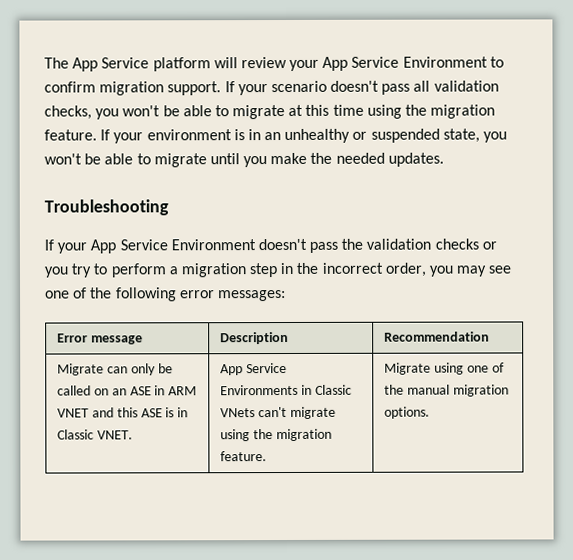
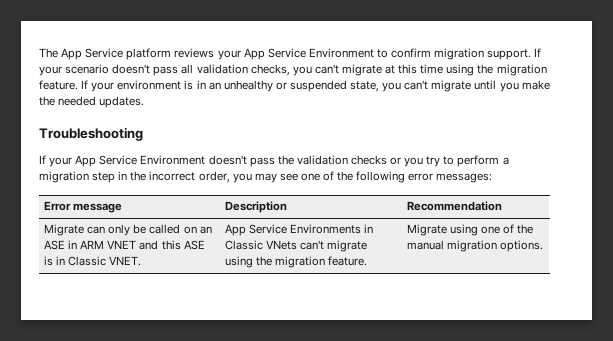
[213,56,287,69] will review -> [174,48,215,58] reviews
[122,105,229,117] won't be able to -> [314,64,339,74] can't
[44,153,151,165] won't be able to -> [404,80,429,90] can't

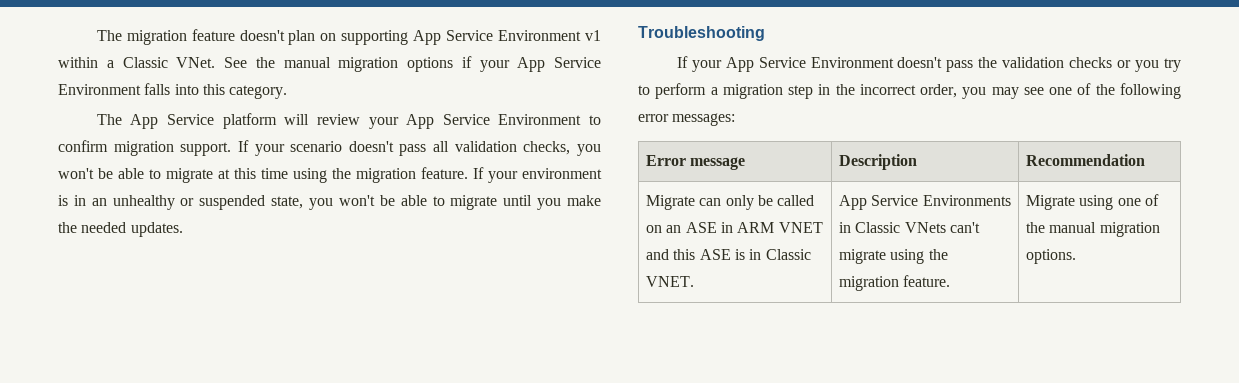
[39,48,58,58] The -> [96,29,602,45] [58,56,601,72] [58,83,288,99] [96,114,122,125] The migration feature doesn't plan on supporting App Service Environment v1 within a Classic VNet. See the manual migration options if your App Service Environment falls into this category. // The
[174,48,215,58] reviews -> [284,114,360,125] will review
[314,64,339,74] can't -> [58,168,161,179] won't be able to
[404,80,429,90] can't -> [338,195,445,206] won't be able to

